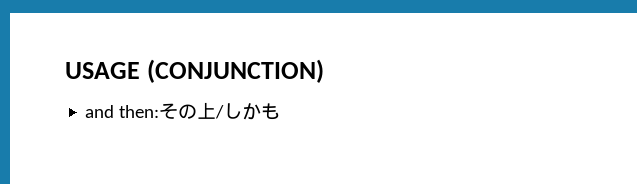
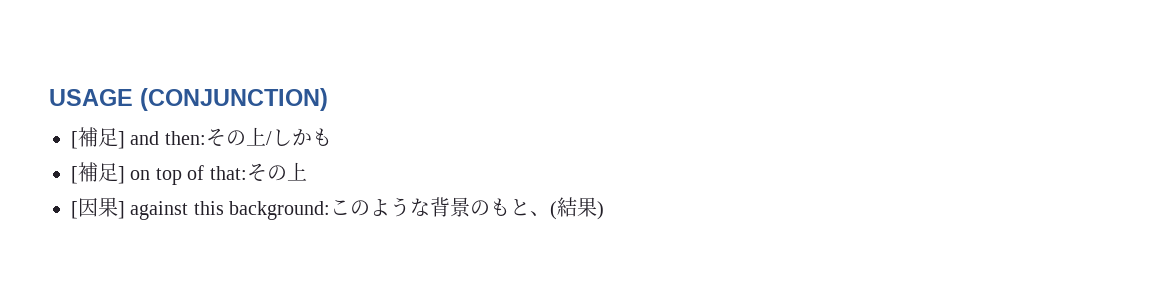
(325, 71) none -> [71,127,125,149] [補足]
(281, 111) none -> [71,162,307,185] [71,197,605,220] // [補足] on top of that:その上 // [因果] against this background:このような背景のもと、(結果)

